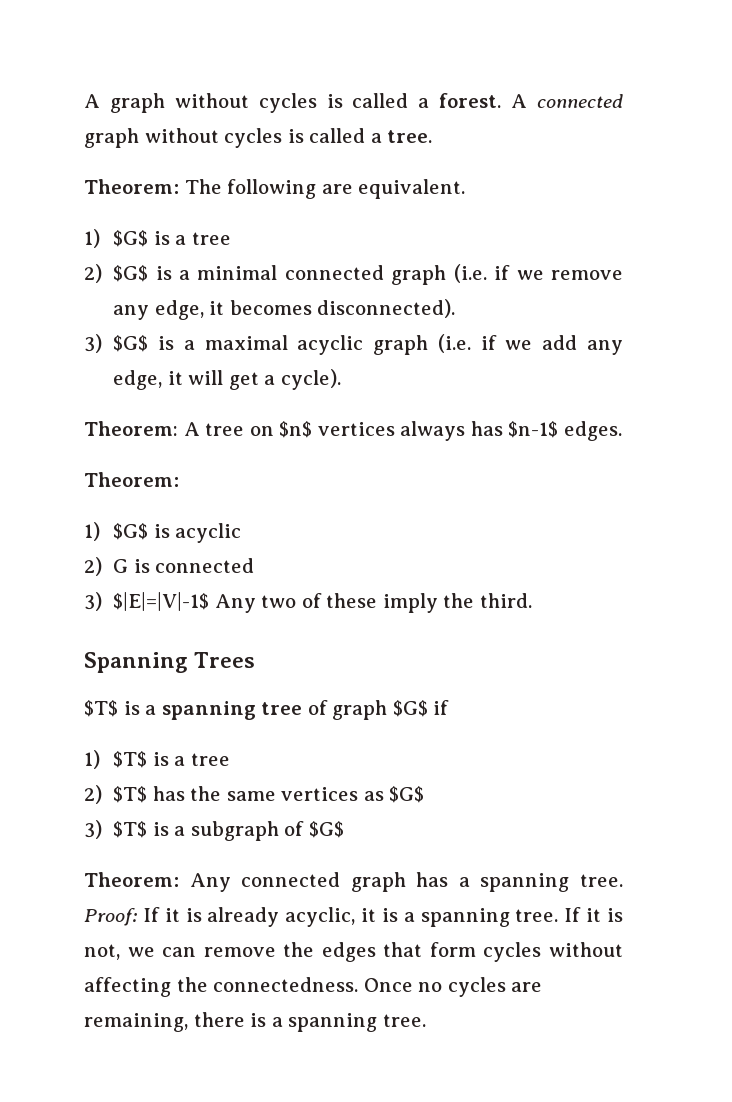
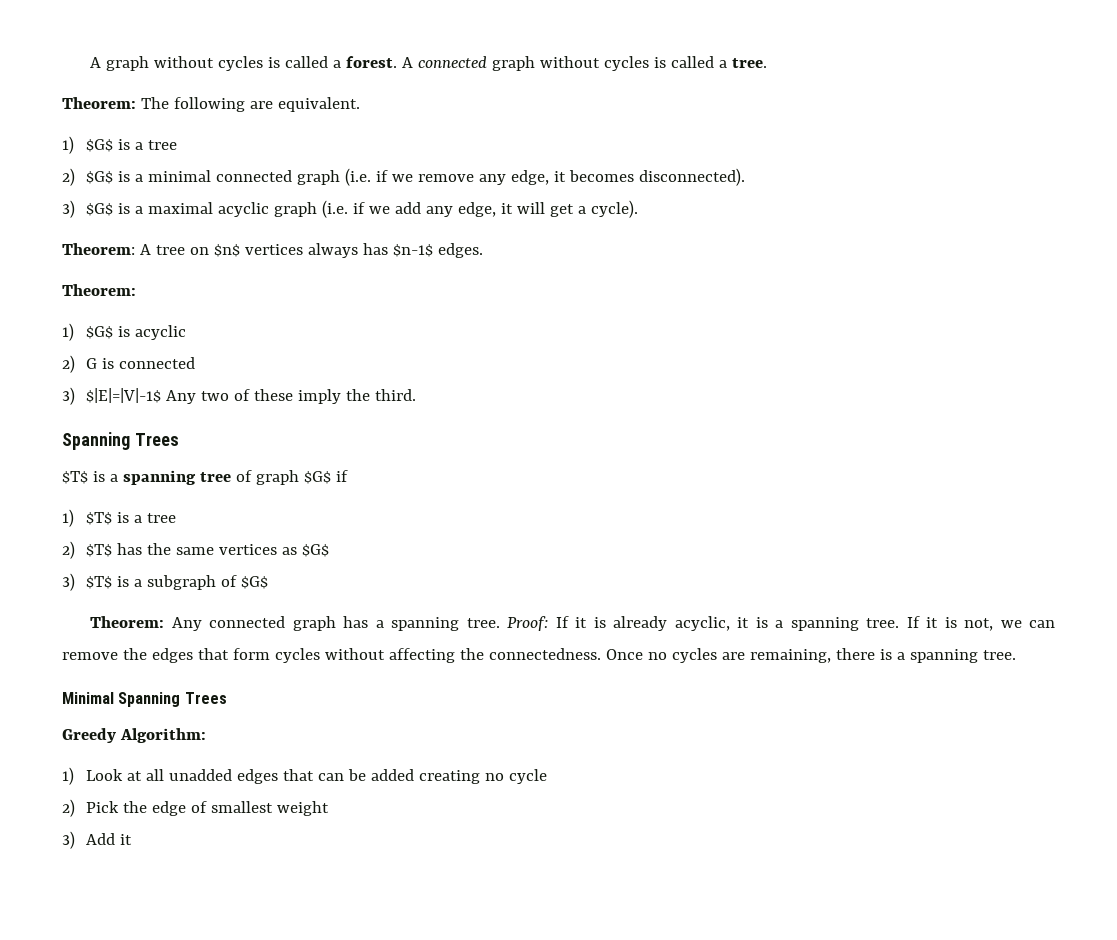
(426, 1020) none -> [62,692,227,707] [62,728,206,743] [62,767,547,785] [62,799,329,817] [62,831,132,849] // Minimal Spanning Trees // Greedy Algorithm: // 1) Look at all unadded edges that can be added creating no cycle // 2) Pick the edge of smallest weight // 3) Add it

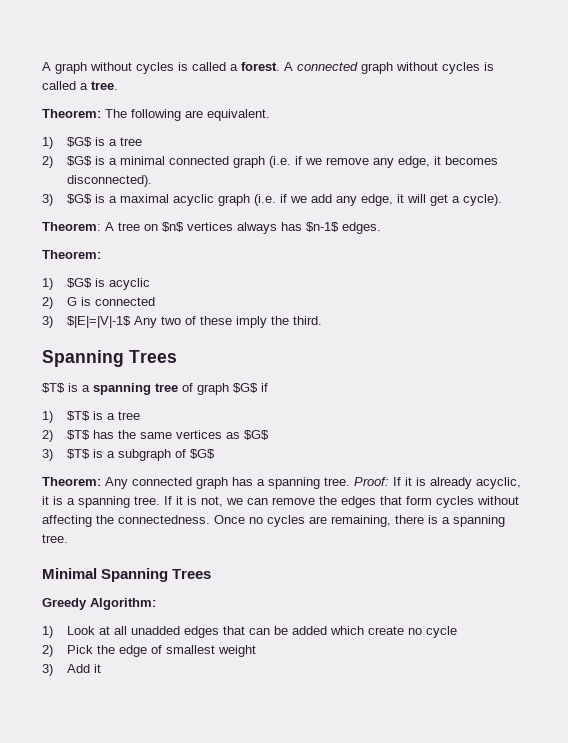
[418,770,480,784] creating -> [329,626,404,635] which create

